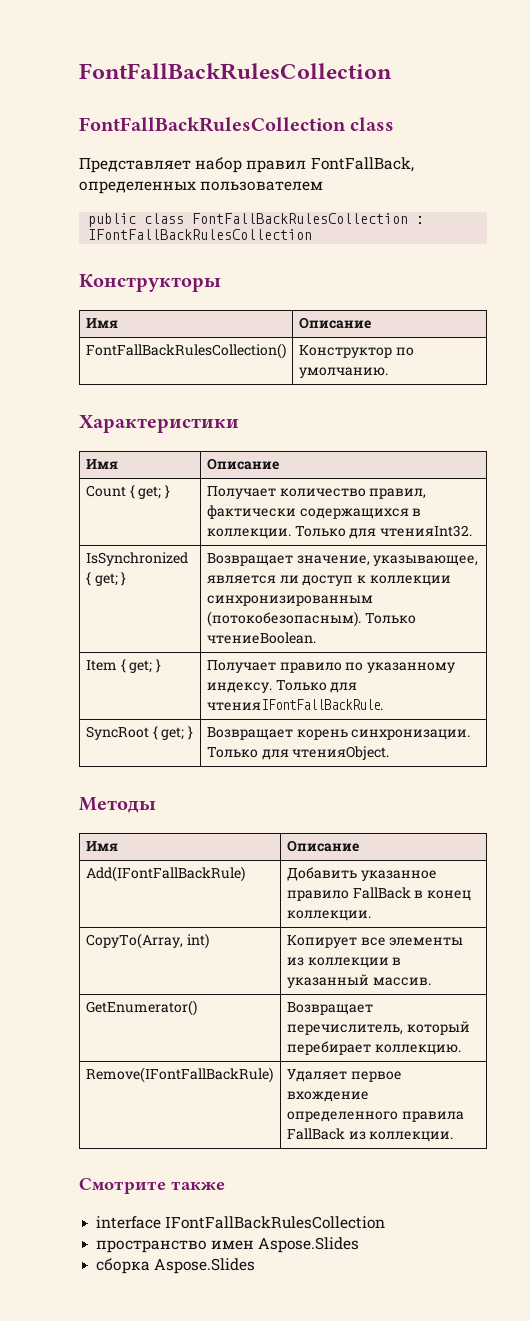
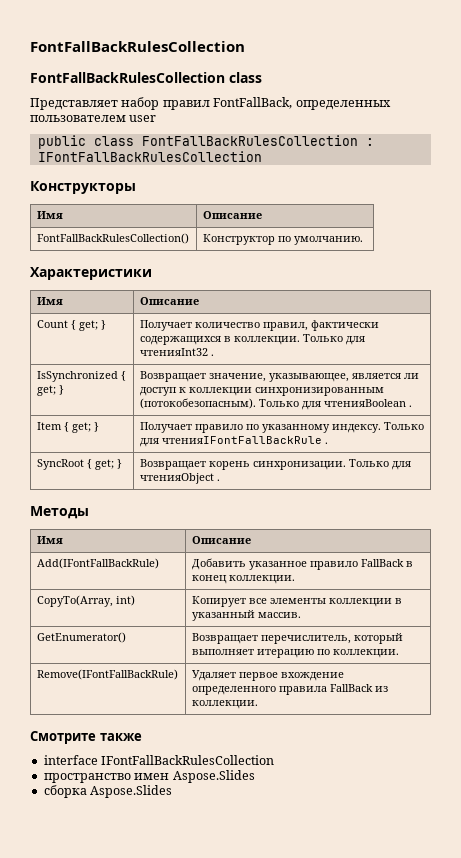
(324, 186) none -> [129,115,157,122] user
[380,525,473,537] чтенияInt32. -> [139,348,214,356] чтенияInt32 .
[206,632,316,644] чтениеBoolean. -> [301,399,412,410] для чтенияBoolean .
[206,699,383,711] чтенияIFontFallBackRule. -> [161,436,328,444] чтенияIFontFallBackRule .
[292,746,390,760] чтенияObject. -> [139,473,220,484] чтенияObject .
[286,957,304,966] из -> (326, 601) none
[286,1041,461,1055] перебирает коллекцию. -> [191,649,399,658] выполняет итерацию по коллекции.

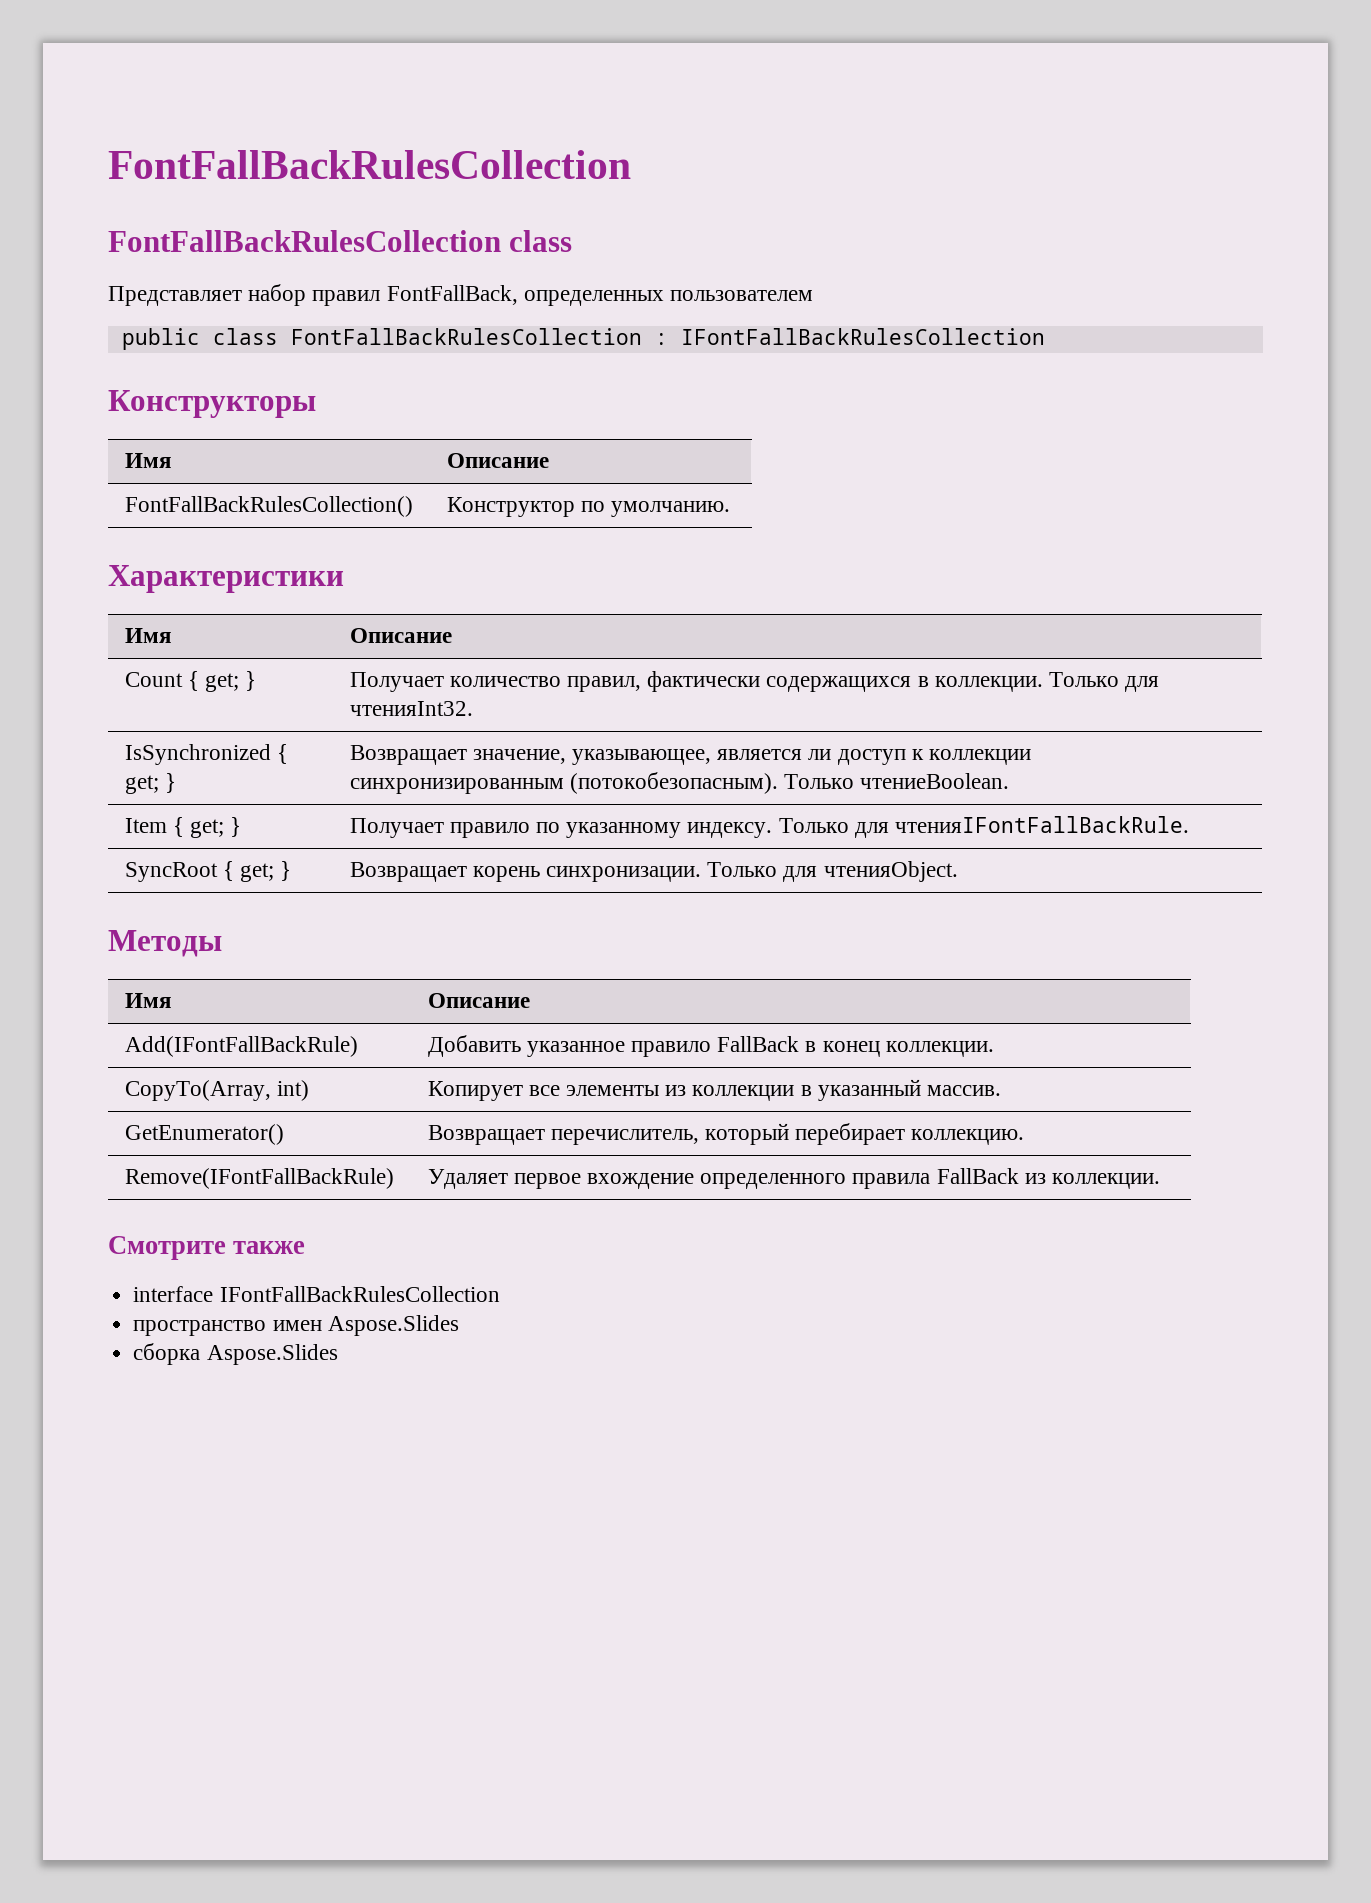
[129,115,157,122] user -> (814, 295) none
[139,348,214,356] чтенияInt32 . -> [349,701,473,716] чтенияInt32.
[301,399,412,410] для чтенияBoolean . -> [860,773,1010,789] чтениеBoolean.
[161,436,328,444] чтенияIFontFallBackRule . -> [895,816,1190,833] чтенияIFontFallBackRule.
[139,473,220,484] чтенияObject . -> [823,861,958,882] чтенияObject.
(326, 601) none -> [665,1085,687,1096] из
[191,649,399,658] выполняет итерацию по коллекции. -> [795,1123,1025,1145] перебирает коллекцию.

